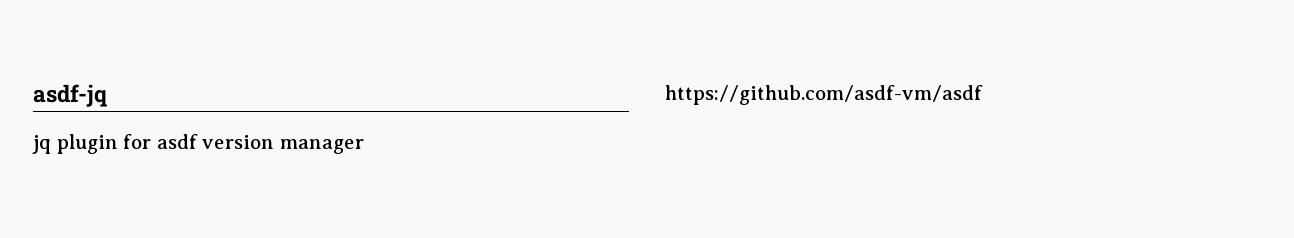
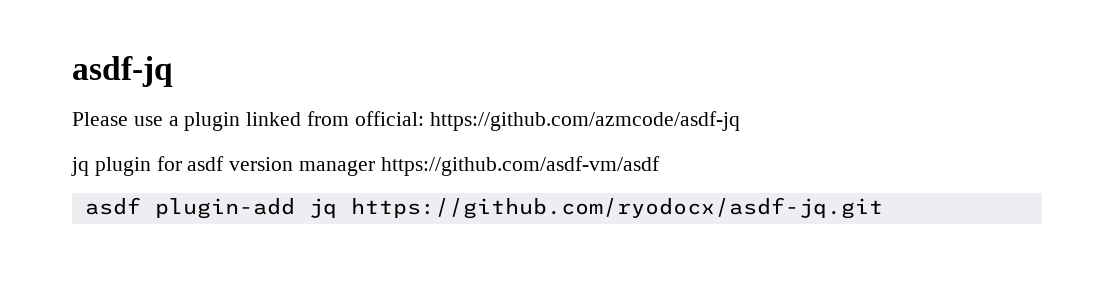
(107, 95) none -> [72,111,740,131] // Please use a plugin linked from official: https://github.com/azmcode/asdf-jq
(983, 95) none -> [84,197,883,219] // asdf plugin-add jq https://github.com/ryodocx/asdf-jq.git

